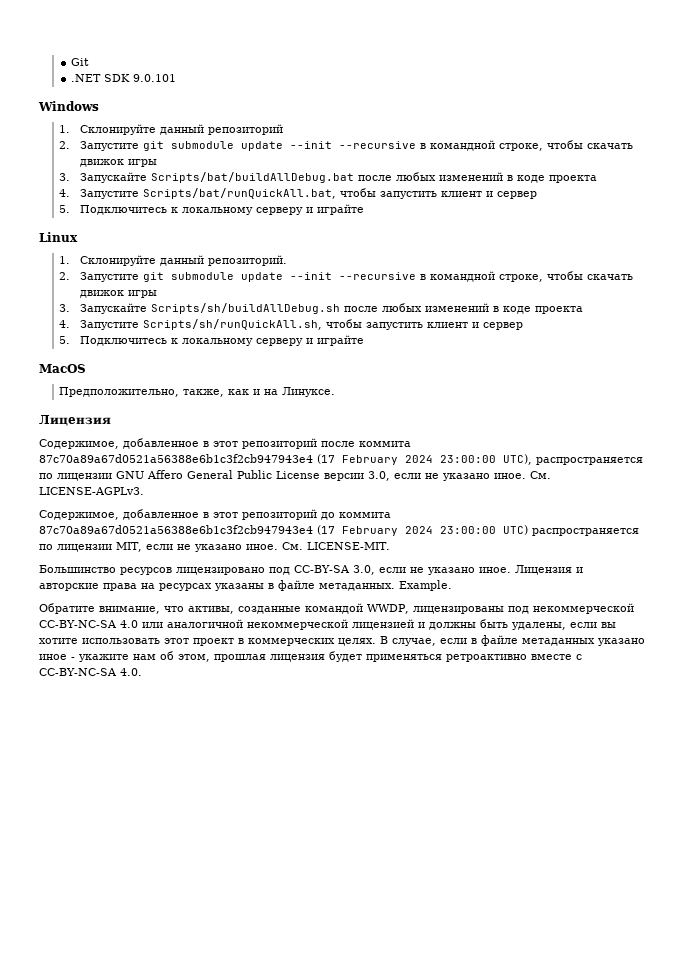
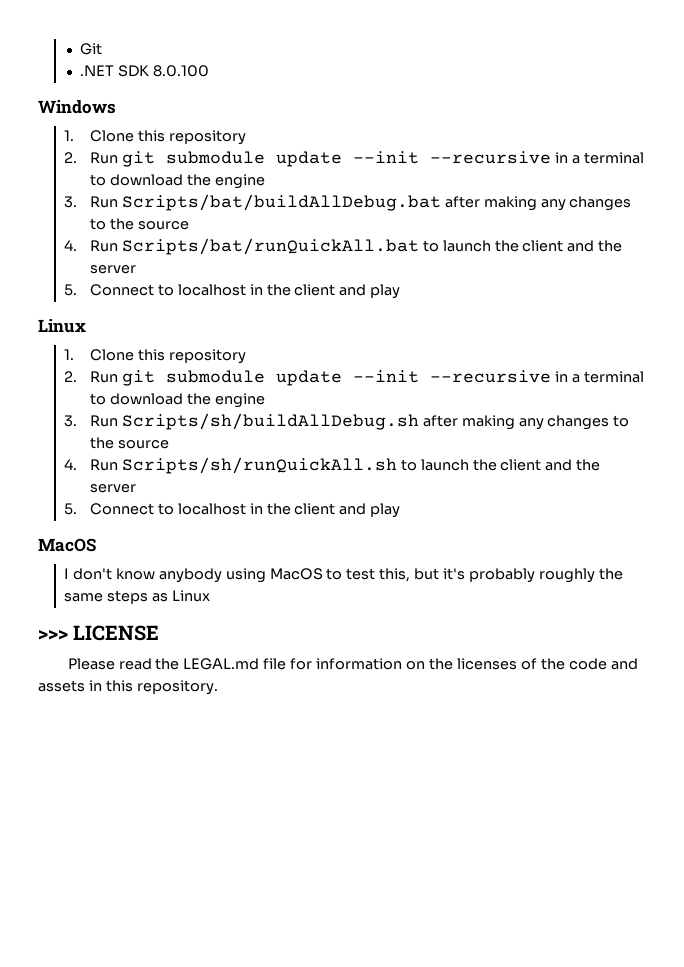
[133,74,177,82] 9.0.101 -> [152,65,209,77] 8.0.100
[79,124,283,135] [59,140,633,151] [79,159,157,167] [59,172,597,183] [59,188,537,199] [59,204,364,215] Склонируйте данный репозиторий // 2. Запустите git submodule update --init --recursive в командной строке, чтобы скачать движок игры // 3. Запускайте Scripts/bat/buildAllDebug.bat после любых изменений в коде проекта // 4. Запустите Scripts/bat/runQuickAll.bat, чтобы запустить клиент и сервер // 5. Подключитесь к локальному серверу и играйте -> [89,130,246,145] [63,151,644,167] [89,174,265,189] [63,194,632,211] [89,218,189,230] [63,238,623,255] [89,265,136,274] [63,284,401,299] Clone this repository // 2. Run git submodule update --init --recursive in a terminal to download the engine // 3. Run Scripts/bat/buildAllDebug.bat after making any changes to the source // 4. Run Scripts/bat/runQuickAll.bat to launch the client and the server // 5. Connect to localhost in the client and play
[79,255,287,266] [59,271,633,282] [79,290,157,298] [59,303,583,314] [59,319,523,330] [59,335,364,346] [39,364,86,373] [59,387,336,397] [39,415,111,426] [39,438,411,449] [39,454,643,465] [39,470,551,481] [39,487,144,495] [39,509,391,520] [39,525,639,536] [39,542,390,552] [39,565,583,575] [39,580,452,591] [39,603,634,614] [39,619,616,630] [39,635,645,646] [39,651,582,662] [39,668,142,676] Склонируйте данный репозиторий. // 2. Запустите git submodule update --init --recursive в командной строке, чтобы скачать движок игры // 3. Запускайте Scripts/sh/buildAllDebug.sh после любых изменений в коде проекта // 4. Запустите Scripts/sh/runQuickAll.sh, чтобы запустить клиент и сервер // 5. Подключитесь к локальному серверу и играйте // MacOS // Предположительно, также, как и на Линуксе. // Лицензия // Содержимое, добавленное в этот репозиторий после коммита 87c70a89a67d0521a56388e6b1c3f2cb947943e4 (17 February 2024 23:00:00 UTC), распространяется по лицензии GNU Affero General Public License версии 3.0, если не указано иное. См. LICENSE-AGPLv3. // Содержимое, добавленное в этот репозиторий до коммита 87c70a89a67d0521a56388e6b1c3f2cb947943e4 (17 February 2024 23:00:00 UTC) распространяется по лицензии MIT, если не указано иное. См. LICENSE-MIT. // Большинство ресурсов лицензировано под CC-BY-SA 3.0, если не указано иное. Лицензия и авторские права на ресурсах указаны в файле метаданных. Example. // Обратите внимание, что активы, созданные командой WWDP, лицензированы под некоммерческой CC-BY-NC-SA 4.0 или аналогичной некоммерческой лицензией и должны быть удалены, если вы хотите использовать этот проект в коммерческих целях. В случае, если в файле метаданных указано иное - укажите нам об этом, прошлая лицензия будет применяться ретроактивно вместе с CC-BY-NC-SA 4.0. -> [89,349,246,364] [63,370,644,386] [89,393,265,408] [63,413,630,430] [89,437,169,449] [63,457,601,474] [89,484,136,493] [63,503,401,518] [38,538,96,552] [63,568,623,583] [63,590,210,604] [38,625,160,641] [67,658,638,670] [38,680,218,695] Clone this repository // 2. Run git submodule update --init --recursive in a terminal to download the engine // 3. Run Scripts/sh/buildAllDebug.sh after making any changes to the source // 4. Run Scripts/sh/runQuickAll.sh to launch the client and the server // 5. Connect to localhost in the client and play // MacOS // I don't know anybody using MacOS to test this, but it's probably roughly the same steps as Linux // >>> LICENSE // Please read the LEGAL.md file for information on the licenses of the code and assets in this repository.

